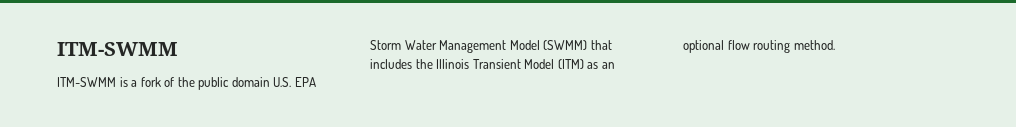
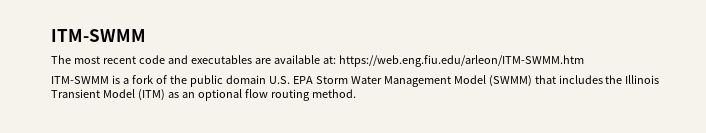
[57,42,178,56] ITM-SWMM -> [51,29,146,42] [51,55,584,67] ITM-SWMM // The most recent code and executables are available at: https://web.eng.fiu.edu/arleon/ITM-SWMM.htm

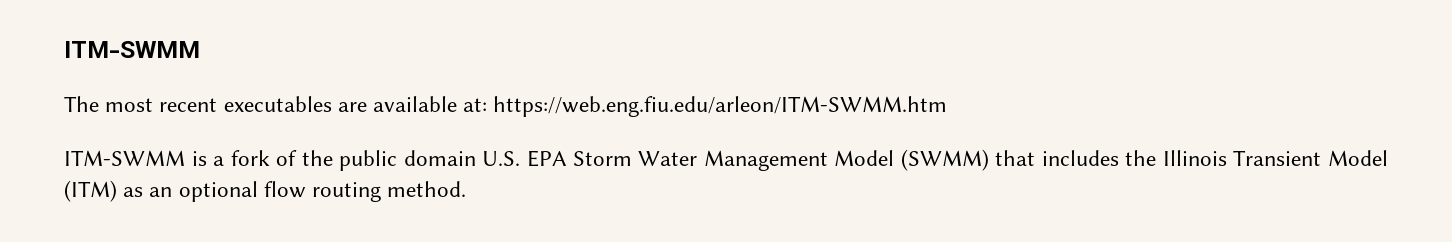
[138,55,188,64] code and -> (218, 105) none

